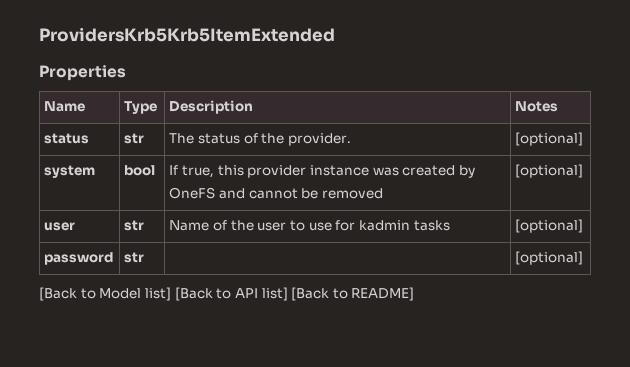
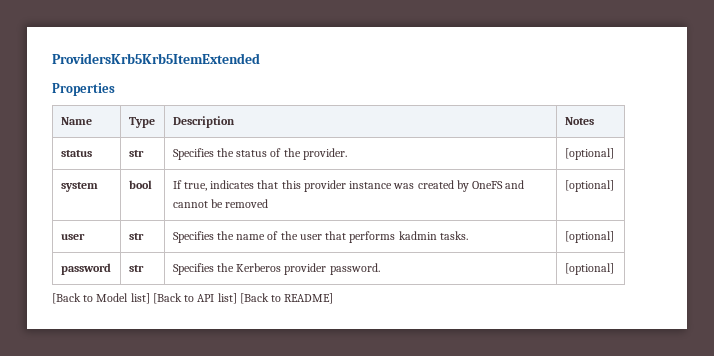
[169,133,195,144] The -> [172,148,234,160] Specifies the
(215, 171) none -> [210,180,279,189] indicates that
[169,220,450,231] [515,219,584,233] [44,252,114,265] [124,252,145,263] Name of the user to use for kadmin tasks | [optional] // password | str | -> [172,231,468,243] [564,231,614,243] [60,263,111,275] [128,265,144,272] [172,263,380,275] Specifies the name of the user that performs kadmin tasks. | [optional] // password | str | Specifies the Kerberos provider password.

